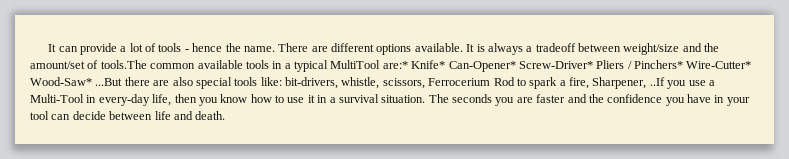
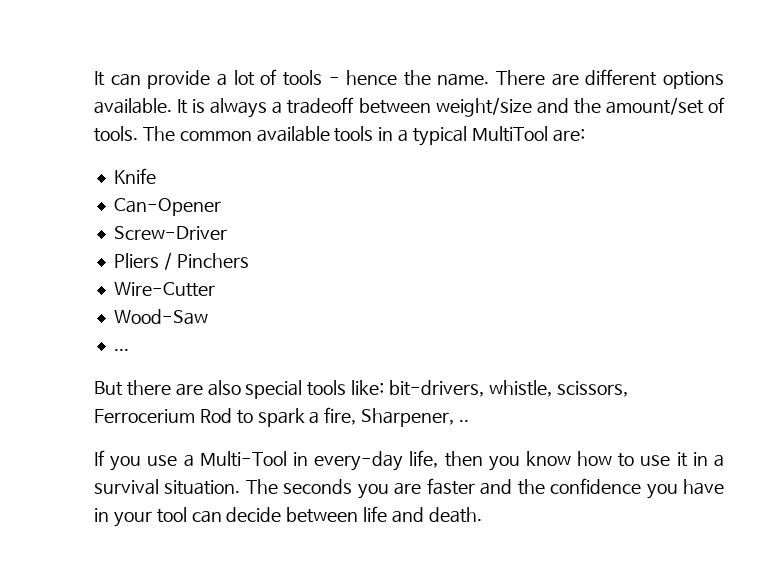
[100,60,147,69] tools.The -> [94,126,175,142] tools. The
[382,60,752,72] [30,77,123,86] are:* Knife* Can-Opener* Screw-Driver* Pliers / Pinchers* Wire-Cutter* Wood-Saw* ...But -> [552,128,585,142] [113,168,156,184] [113,198,221,216] [113,226,227,240] [113,252,249,270] [113,282,215,297] [113,309,208,325] [113,349,129,351] [94,381,123,396] are: // Knife // Can-Opener // Screw-Driver // Pliers / Pinchers // Wire-Cutter // Wood-Saw // ... // But
[649,77,665,86] ..If -> [459,420,470,422] [94,450,105,466] .. // If

